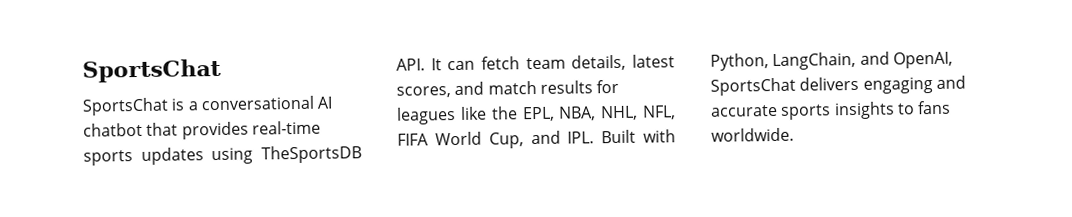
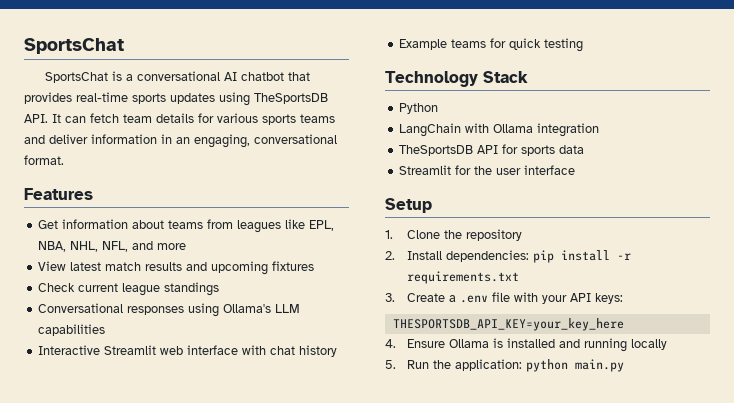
[571,54,675,71] [396,79,620,98] details, latest scores, and match results for -> [156,113,335,125] [24,134,337,148] [24,155,64,165] [24,188,93,200] [38,219,234,229] details for various sports teams and deliver information in an engaging, conversational format. // Features // Get information about teams from
[490,106,518,120] the -> (306, 224) none
[397,129,676,149] [710,51,953,71] [710,75,966,96] [710,100,952,120] [711,127,794,142] FIFA World Cup, and IPL. Built with Python, LangChain, and OpenAI, SportsChat delivers engaging and accurate sports insights to fans worldwide. -> [132,241,187,250] [38,261,315,275] [38,282,220,296] [38,303,301,317] [38,324,106,336] [38,345,338,357] [399,38,584,52] [385,71,528,87] [399,103,439,114] [399,123,600,137] [399,144,585,156] [399,165,576,175] [385,198,432,213] [385,229,522,241] [385,250,631,263] [406,271,519,284] [385,292,623,304] [392,318,624,331] [385,338,667,352] [385,359,624,372] and more // View latest match results and upcoming fixtures // Check current league standings // Conversational responses using Ollama's LLM capabilities // Interactive Streamlit web interface with chat history // Example teams for quick testing // Technology Stack // Python // LangChain with Ollama integration // TheSportsDB API for sports data // Streamlit for the user interface // Setup // 1. Clone the repository // 2. Install dependencies: pip install -r requirements.txt // 3. Create a .env file with your API keys: // THESPORTSDB_API_KEY=your_key_here // 4. Ensure Ollama is installed and running locally // 5. Run the application: python main.py

